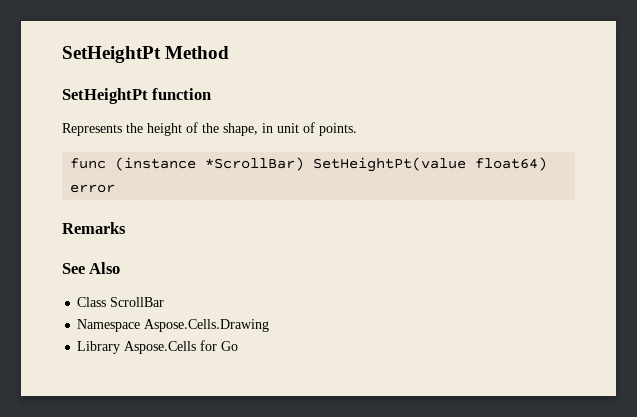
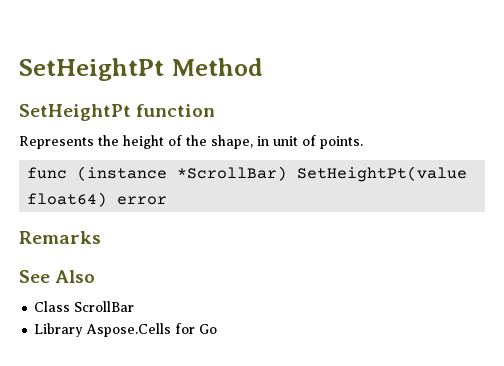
[77,319,270,332] // Namespace Aspose.Cells.Drawing -> (135, 306) none

